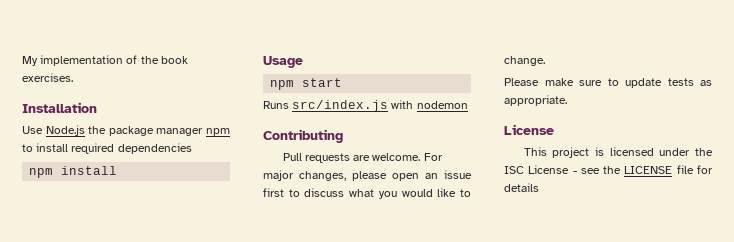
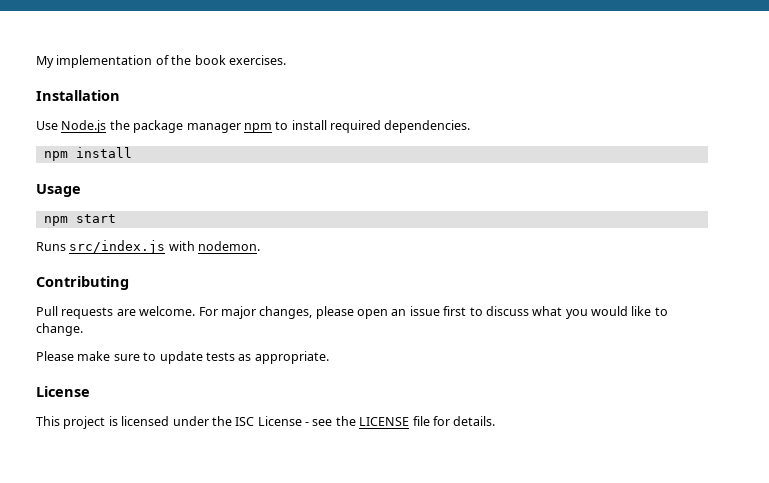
[117,143,192,154] dependencies -> [384,120,471,133] dependencies.
[416,101,468,109] nodemon -> [198,241,261,251] nodemon.
[504,183,539,192] details -> [453,416,496,426] details.

